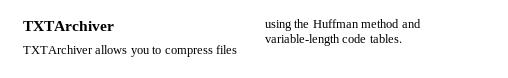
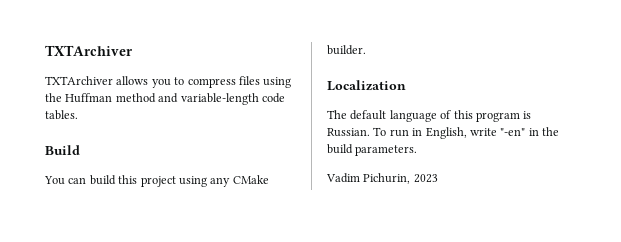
(402, 38) none -> [45,145,80,155] [44,175,269,187] [327,45,366,55] [327,80,406,91] [327,110,532,122] [327,127,559,139] [327,144,418,156] [326,173,438,184] // Build // You can build this project using any CMake builder. // Localization // The default language of this program is Russian. To run in English, write "-en" in the build parameters. // Vadim Pichurin, 2023

